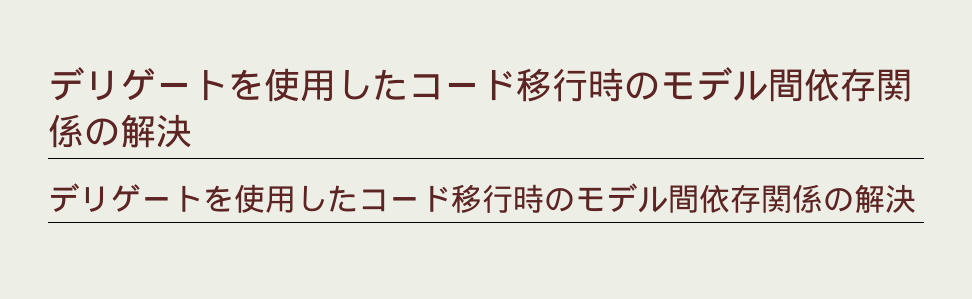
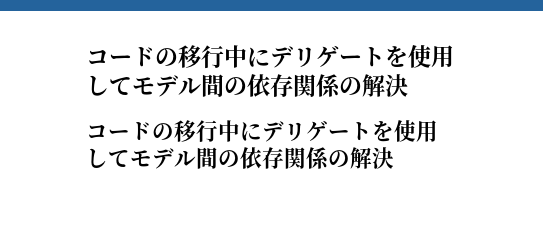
[48,67,804,102] デリゲートを使用したコード移行時のモデル間 -> [86,45,454,69] [86,74,247,97] コードの移行中にデリゲートを使用してモデル間の
[48,183,699,213] デリゲートを使用したコード移行時のモデル間 -> [86,120,438,142] [86,147,240,169] コードの移行中にデリゲートを使用してモデル間の

